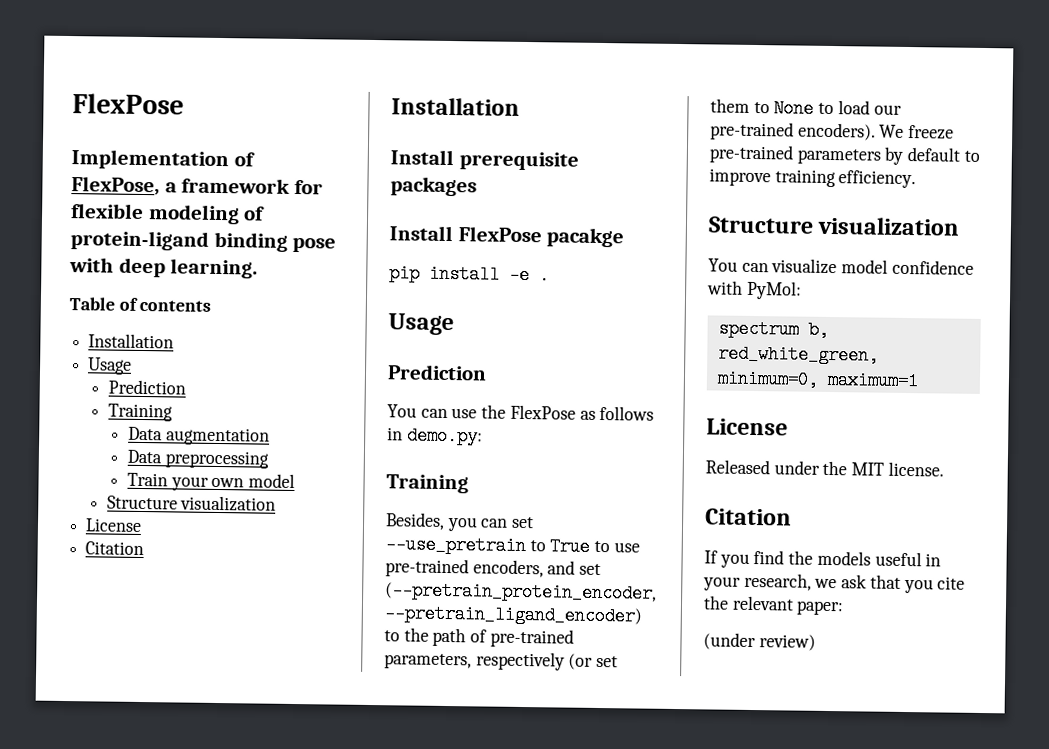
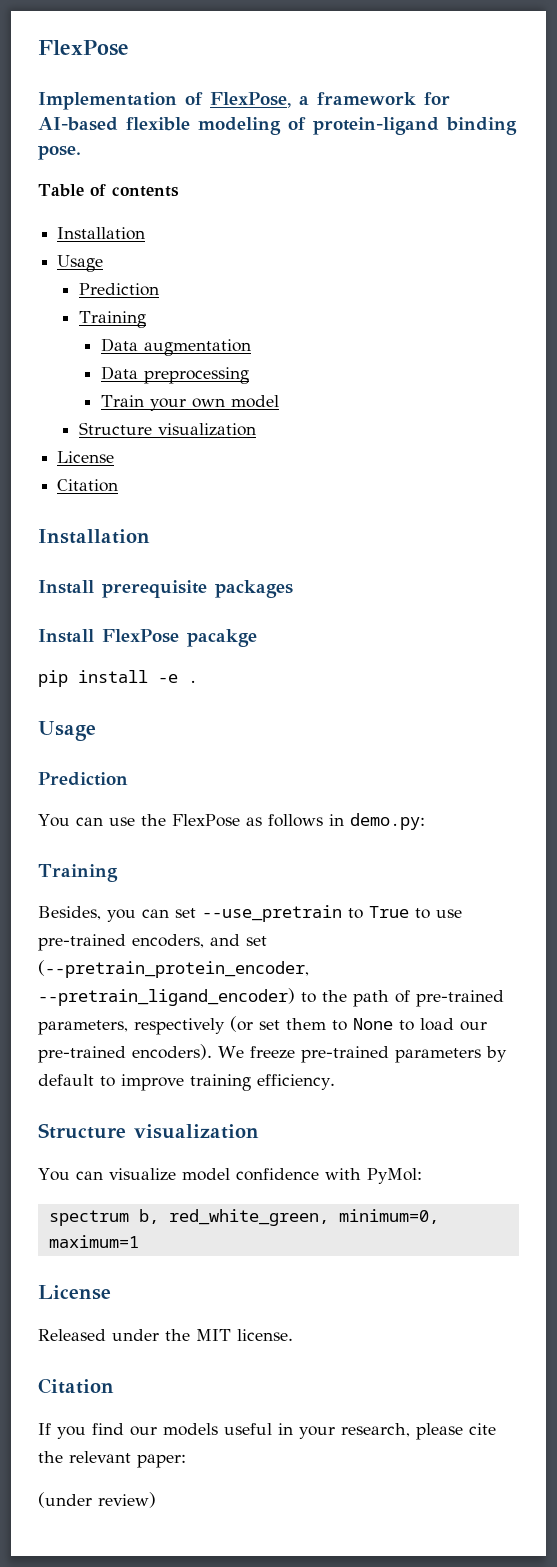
(323, 187) none -> [38,117,118,131] AI-based
[292,237,337,253] [69,257,259,279] pose with deep learning. -> [38,145,81,160] pose.
[788,550,814,565] the -> [130,1426,157,1436] our
[814,574,934,594] we ask that you -> [416,1423,463,1440] please

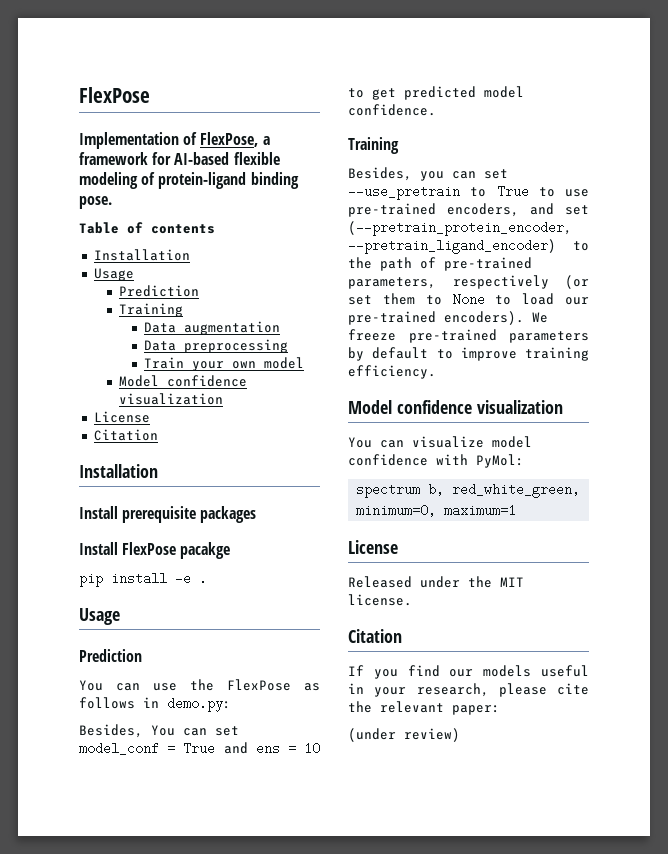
[78,422,152,435] Structure -> [118,375,247,387] Model confidence
(425, 821) none -> [79,724,239,738] [79,742,320,755] [348,86,524,100] [348,104,436,116] // Besides, You can set model_conf = True and ens = 10 to get predicted model confidence.
[38,1123,126,1139] Structure -> [348,400,472,414] Model confidence

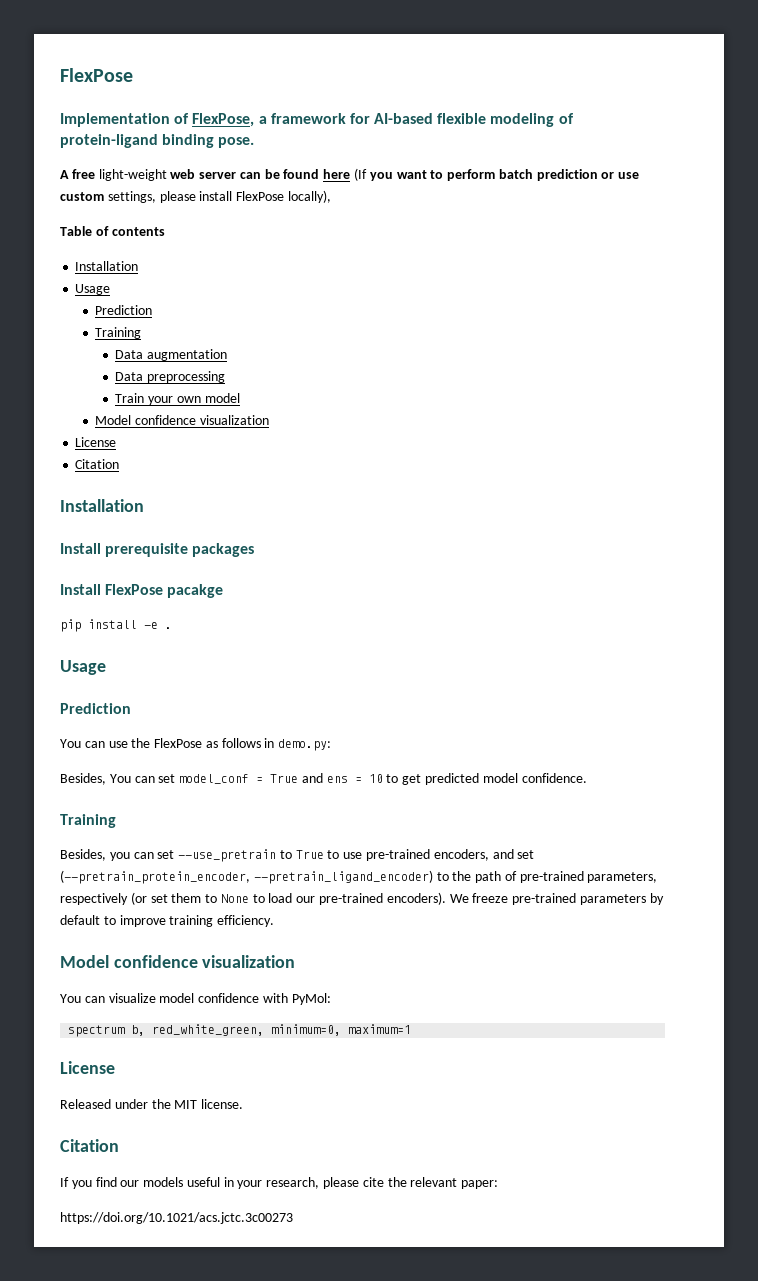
(112, 202) none -> [60,168,640,181] [60,190,331,203] // A free light-weight web server can be found here (If you want to perform batch prediction or use custom settings, please install FlexPose locally),
[348,728,460,742] (under review) -> [60,1212,293,1224] https://doi.org/10.1021/acs.jctc.3c00273

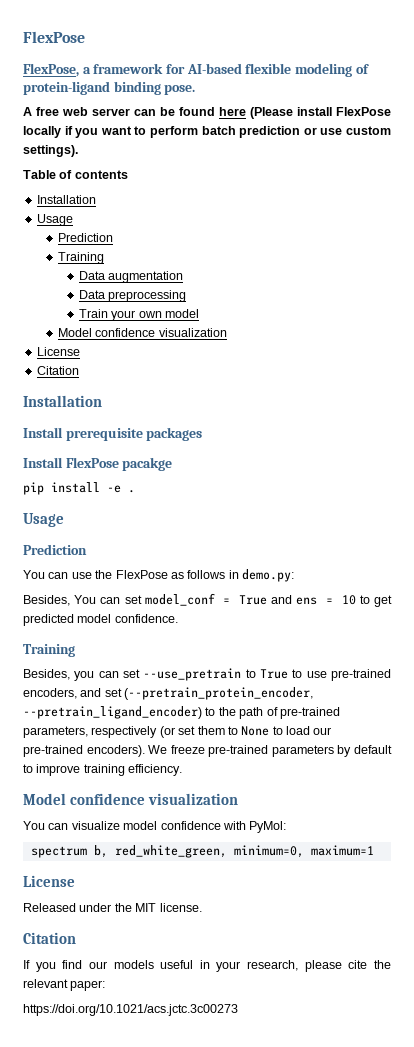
[60,113,190,127] Implementation of -> (85, 37) none
[98,169,167,181] light-weight -> (59, 111) none
[354,168,368,181] (If -> [250,107,391,119] [23,126,73,138] (Please install FlexPose locally if
[107,190,331,203] settings, please install FlexPose locally), -> [23,145,78,157] settings).

